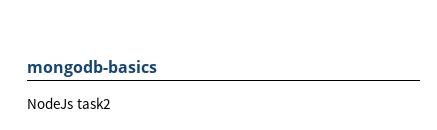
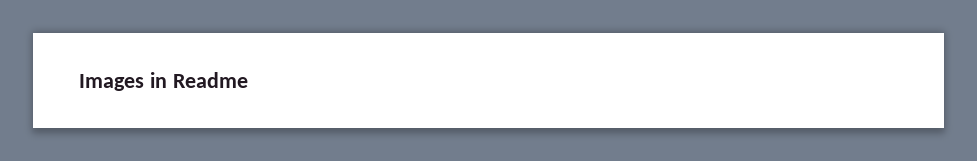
[27,60,157,77] [27,97,111,109] mongodb-basics // NodeJs task2 -> [79,72,248,91] Images in Readme

